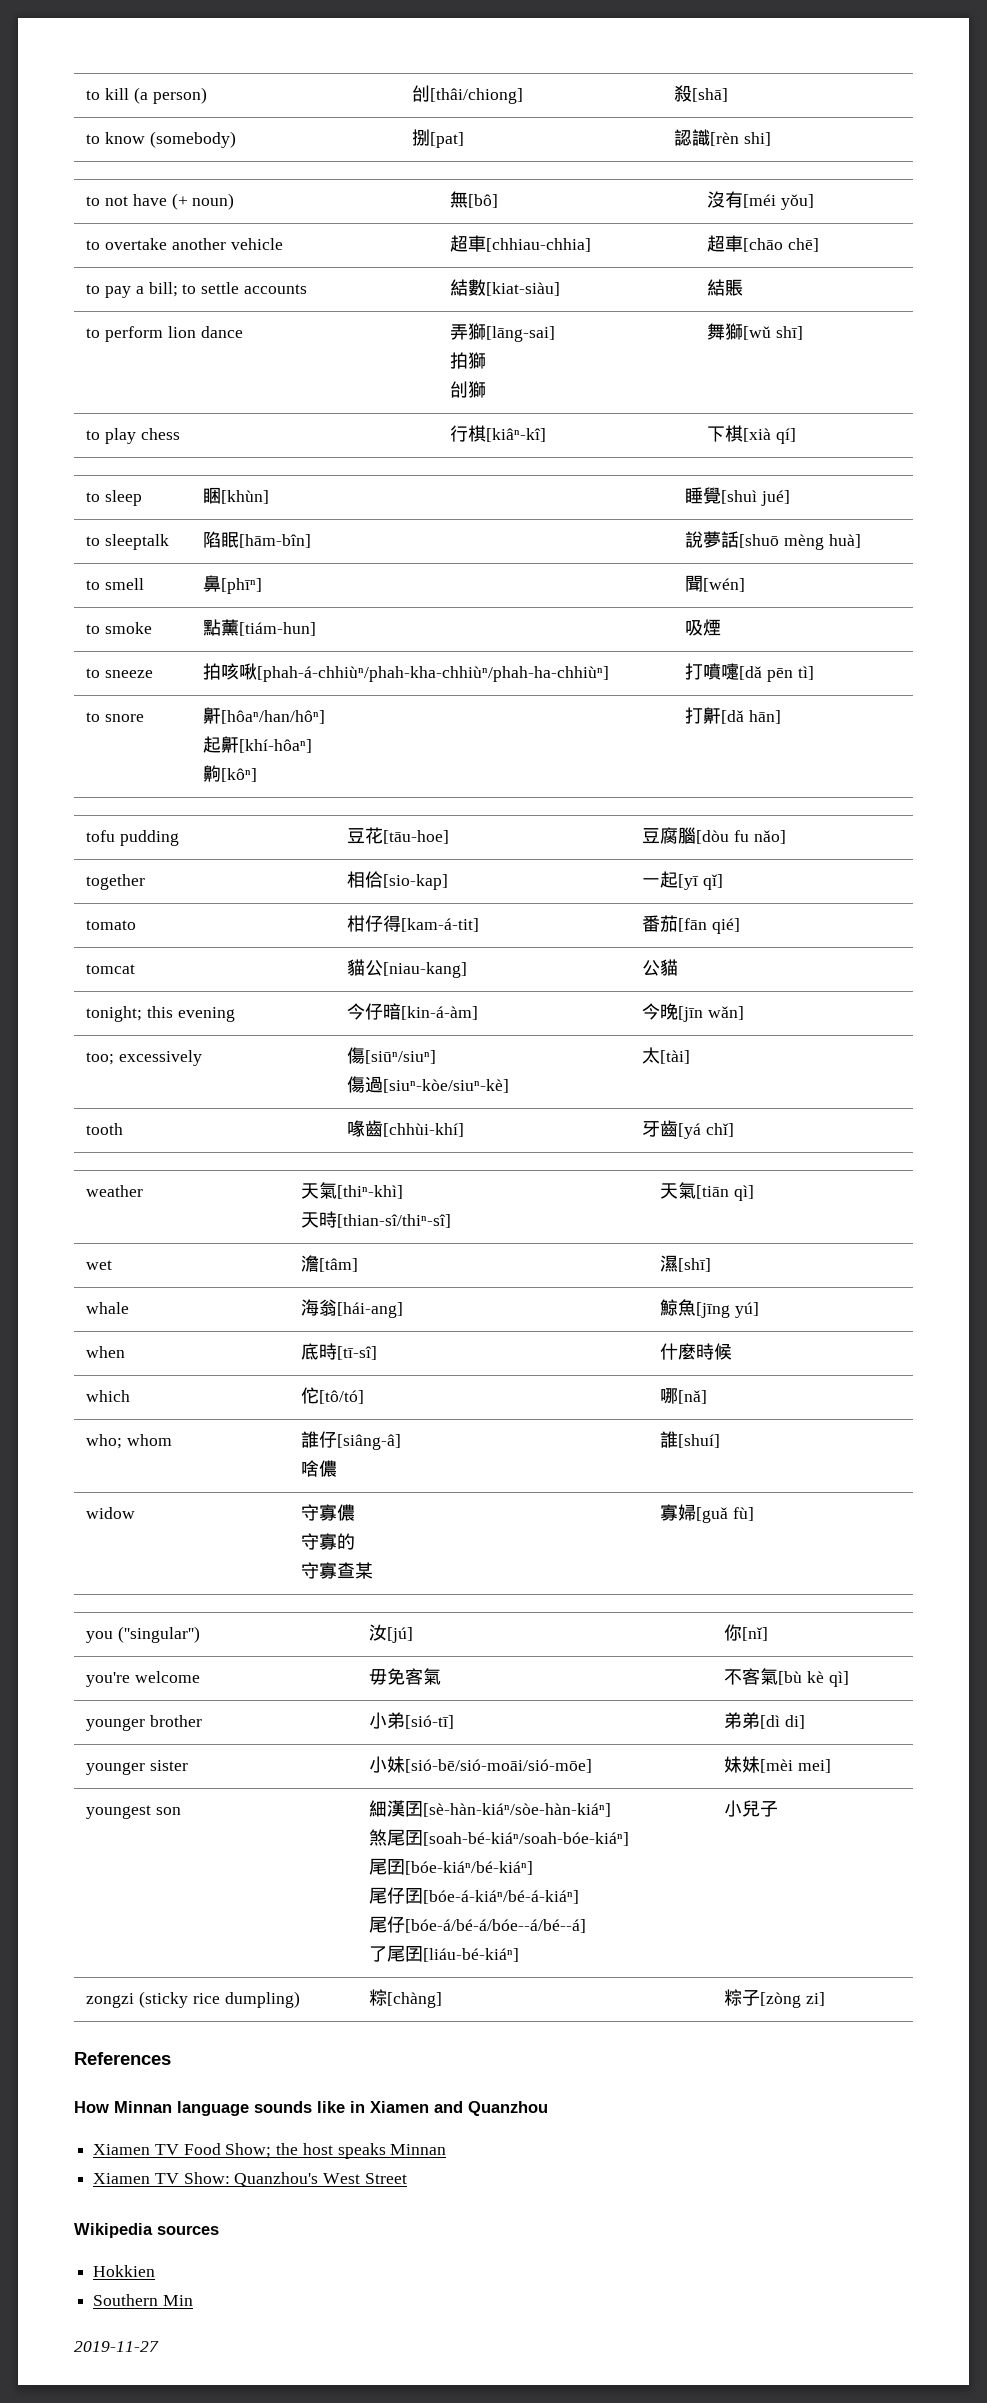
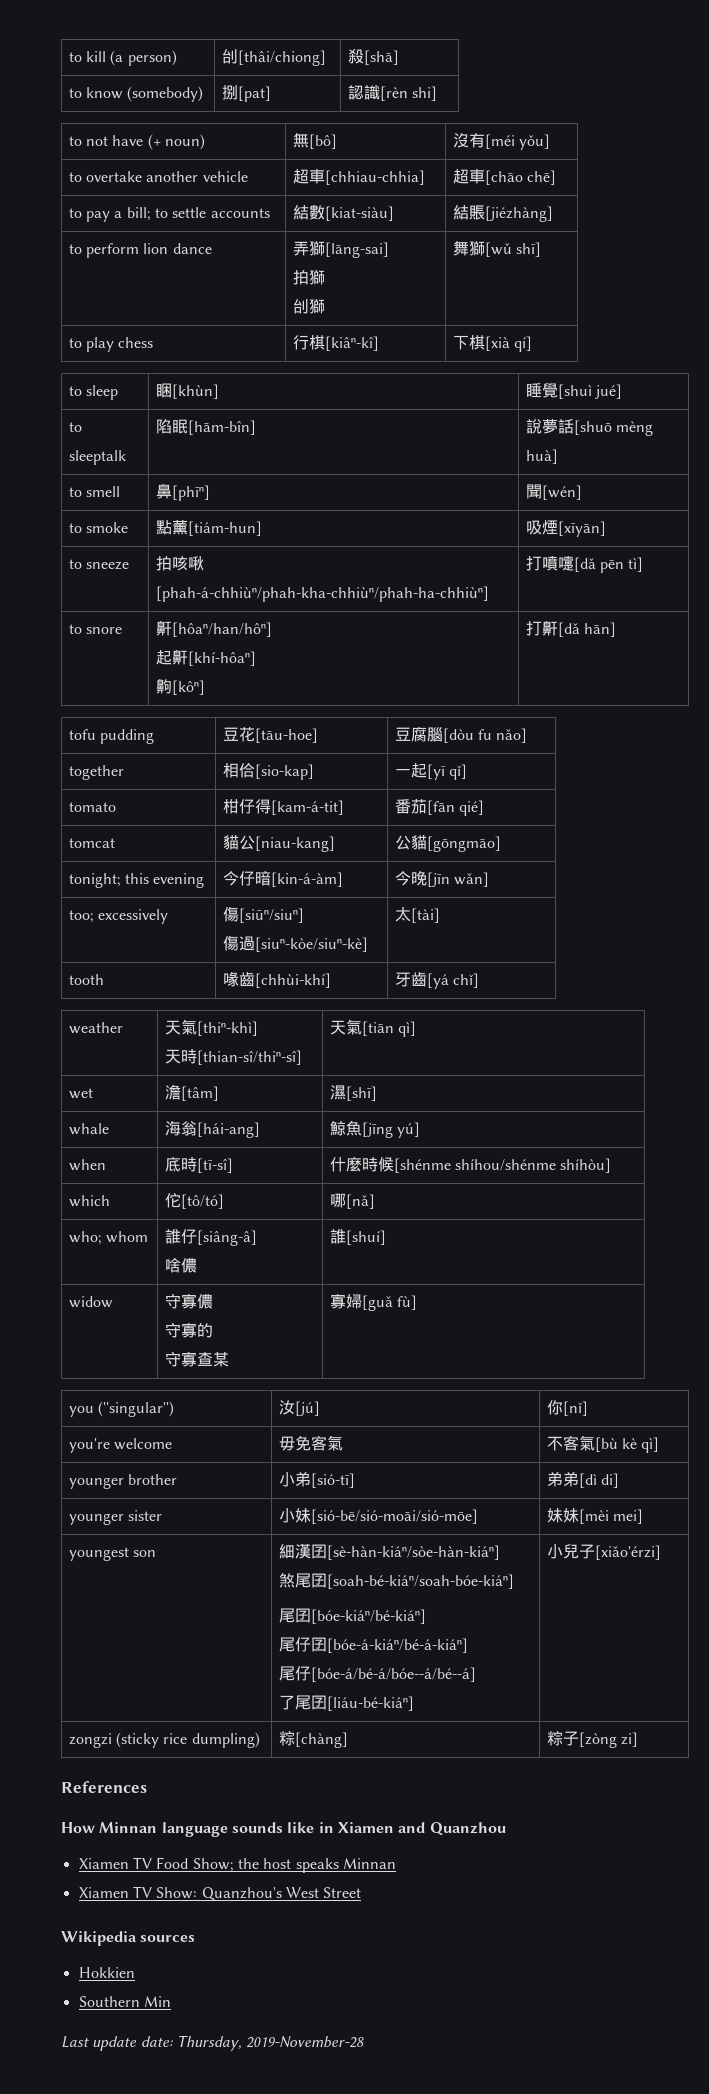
(744, 287) none -> [484,206,553,222] [jiézhàng]
(722, 627) none -> [557,521,606,537] [xīyān]
(679, 967) none -> [426,836,501,852] [gōngmāo]
(733, 1351) none -> [393,1158,612,1173] [shénme shíhou/shénme shíhòu]
(779, 1809) none -> [594,1545,661,1560] [xiǎo'érzi]
[74,2341,159,2352] 2019-11-27 -> [61,2035,365,2051] Last update date: Thursday, 2019-November-28

